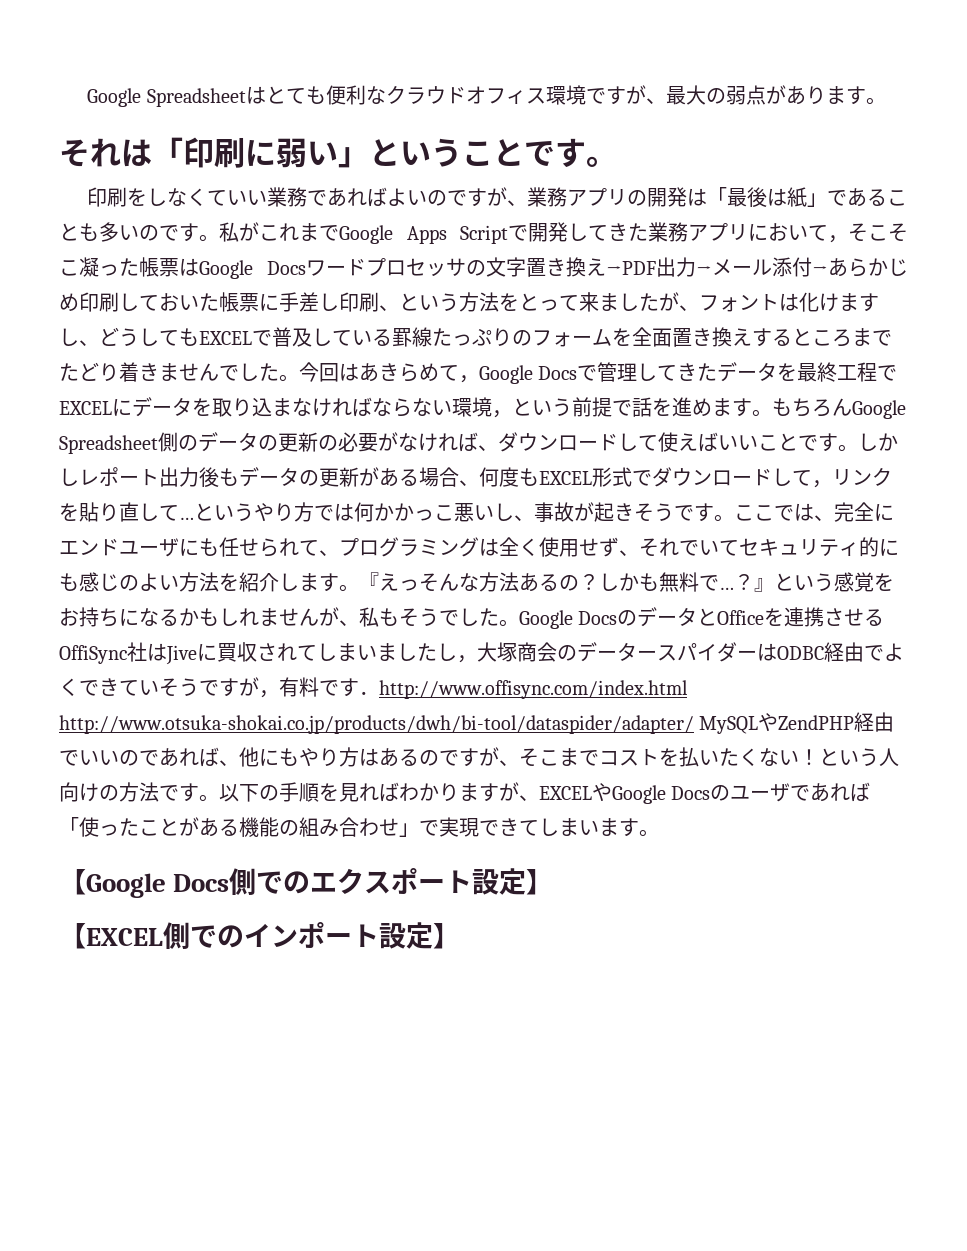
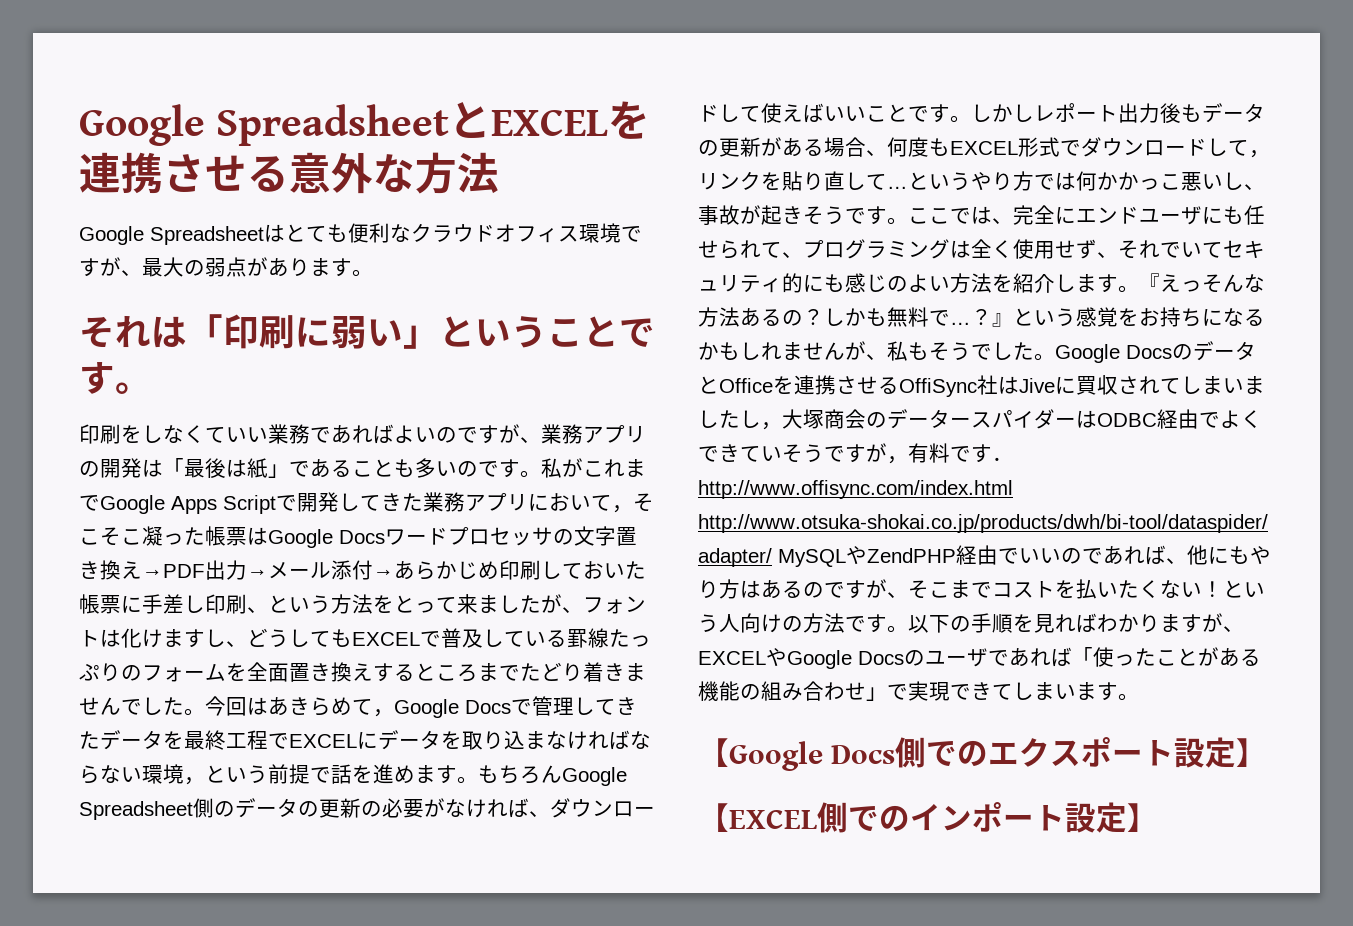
[87,88,246,107] Google Spreadsheet -> [79,101,651,146] [79,152,499,194] [79,226,264,245] Google SpreadsheetとEXCELを連携させる意外な方法 // Google Spreadsheet

